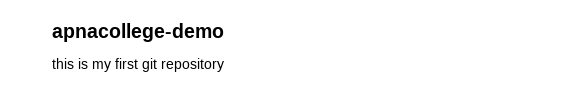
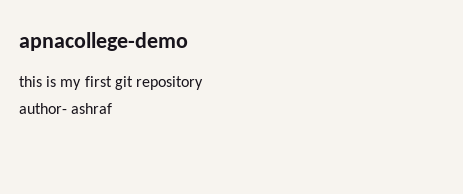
(224, 65) none -> [19,103,113,114] // author- ashraf

